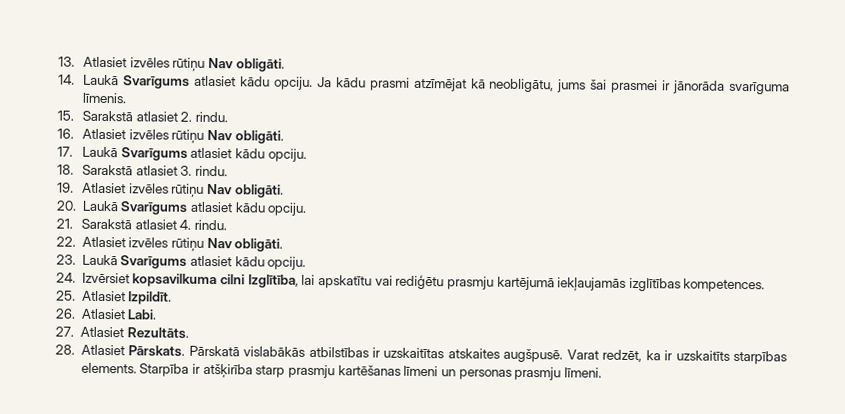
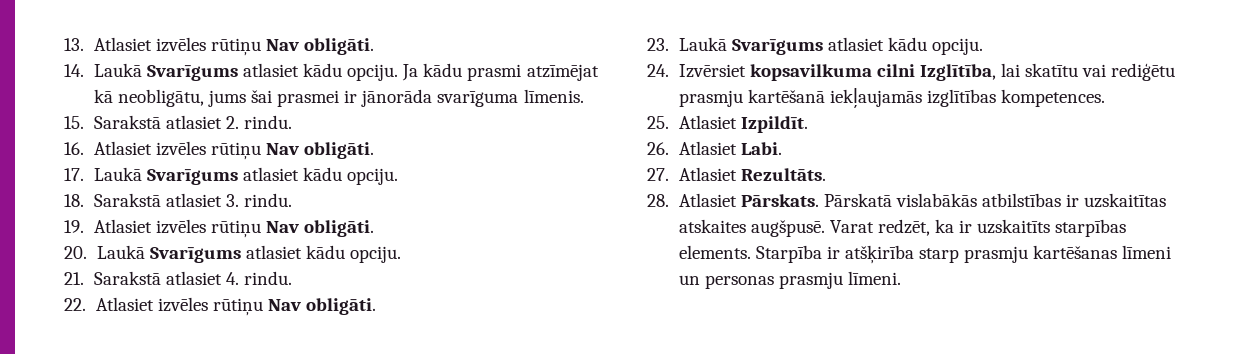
[317,275,372,289] apskatītu -> [1025,63,1079,77] skatītu
[496,276,555,291] kartējumā -> [747,89,825,103] kartēšanā

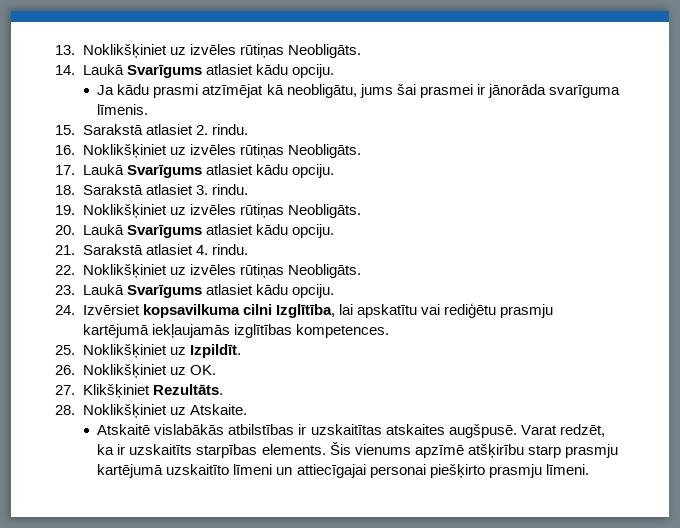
[93,37,375,56] Atlasiet izvēles rūtiņu Nav obligāti. -> [82,44,361,58] Noklikšķiniet uz izvēles rūtiņas Neobligāts.
(399, 72) none -> (334, 71) //
[93,141,375,160] Atlasiet izvēles rūtiņu Nav obligāti. -> [82,144,361,158] Noklikšķiniet uz izvēles rūtiņas Neobligāts.
[93,219,375,238] Atlasiet izvēles rūtiņu Nav obligāti. -> [82,204,361,218] Noklikšķiniet uz izvēles rūtiņas Neobligāts.
[95,297,377,316] Atlasiet izvēles rūtiņu Nav obligāti. -> [82,264,361,278] Noklikšķiniet uz izvēles rūtiņas Neobligāts.
[1025,63,1079,77] skatītu -> [356,304,417,318] apskatītu
[747,89,825,103] kartēšanā -> [82,324,149,338] kartējumā
[678,115,737,129] Atlasiet -> [82,344,186,358] Noklikšķiniet uz
[678,141,782,155] Atlasiet Labi. -> [82,364,216,378] Noklikšķiniet uz OK.
[678,167,737,181] Atlasiet -> [82,384,150,398] Klikšķiniet
[678,193,892,207] Atlasiet Pārskats. Pārskatā -> [82,404,247,418] [97,424,151,435] Noklikšķiniet uz Atskaite. // Atskaitē
[755,245,1172,264] [678,275,774,289] Starpība ir atšķirība starp prasmju kartēšanas līmeni un personas -> [329,442,618,458] [97,464,485,478] Šis vienums apzīmē atšķirību starp prasmju kartējumā uzskaitīto līmeni un attiecīgajai personai piešķirto

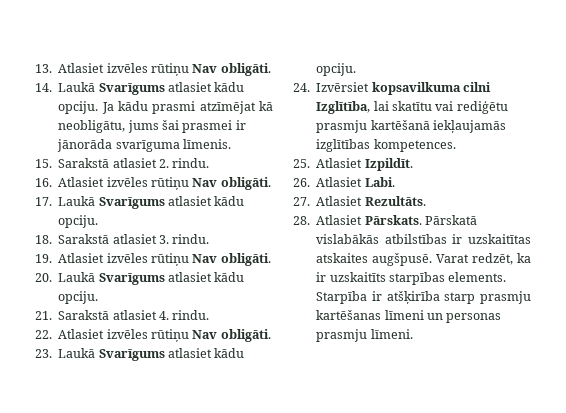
[82,44,361,58] Noklikšķiniet uz izvēles rūtiņas Neobligāts. -> [58,63,271,76] Atlasiet izvēles rūtiņu Nav obligāti.
(334, 71) // -> (99, 107) none
[82,144,361,158] Noklikšķiniet uz izvēles rūtiņas Neobligāts. -> [58,177,271,190] Atlasiet izvēles rūtiņu Nav obligāti.
[82,204,361,218] Noklikšķiniet uz izvēles rūtiņas Neobligāts. -> [58,253,271,266] Atlasiet izvēles rūtiņu Nav obligāti.
[82,264,361,278] Noklikšķiniet uz izvēles rūtiņas Neobligāts. -> [58,329,271,342] Atlasiet izvēles rūtiņu Nav obligāti.
[356,304,417,318] apskatītu -> [392,101,433,111] skatītu
[82,324,149,338] kartējumā -> [370,120,430,130] kartēšanā
[82,344,186,358] Noklikšķiniet uz -> [316,158,363,168] Atlasiet
[82,364,216,378] Noklikšķiniet uz OK. -> [316,177,395,187] Atlasiet Labi.
[82,384,150,398] Klikšķiniet -> [316,196,363,206] Atlasiet
[82,404,247,418] [97,424,151,435] Noklikšķiniet uz Atskaite. // Atskaitē -> [316,215,478,225] Atlasiet Pārskats. Pārskatā
[329,442,618,458] [97,464,485,478] Šis vienums apzīmē atšķirību starp prasmju kartējumā uzskaitīto līmeni un attiecīgajai personai piešķirto -> [316,291,531,304] [316,310,502,323] Starpība ir atšķirība starp prasmju kartēšanas līmeni un personas

